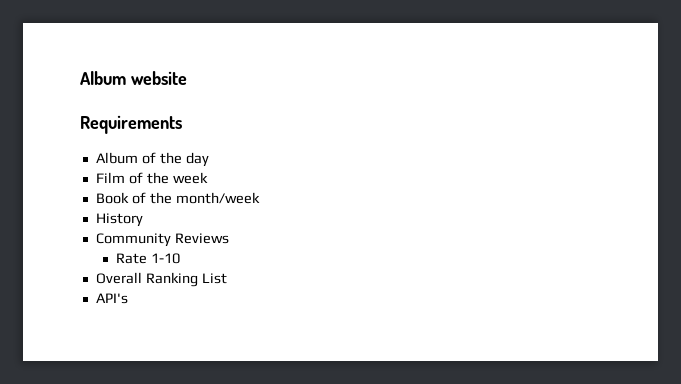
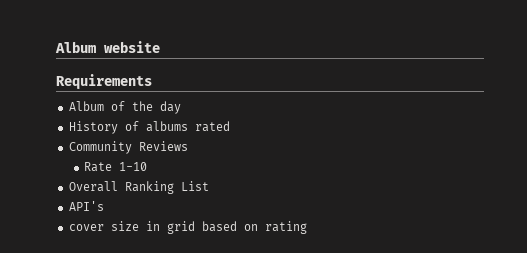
[95,172,208,184] [95,192,260,204] [95,213,143,227] Film of the week // Book of the month/week // History -> [68,121,230,134] History of albums rated
(128, 298) none -> [68,221,307,234] // cover size in grid based on rating

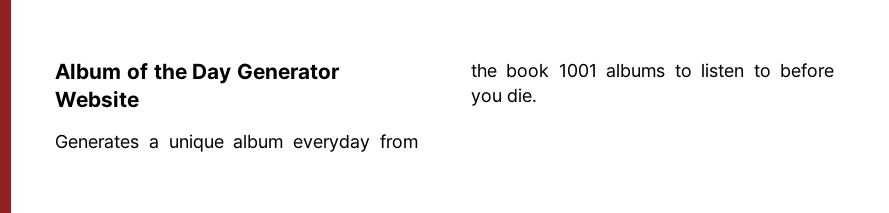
[55,41,160,53] [56,74,152,89] [68,101,181,114] [68,121,230,134] [68,141,188,154] [84,162,148,172] [68,181,209,194] [68,201,104,211] [68,221,307,234] Album website // Requirements // Album of the day // History of albums rated // Community Reviews // Rate 1-10 // Overall Ranking List // API's // cover size in grid based on rating -> [55,63,341,84] [55,90,139,108] [55,134,419,152] [471,63,834,78] [471,88,537,106] Album of the Day Generator Website // Generates a unique album everyday from the book 1001 albums to listen to before you die.

